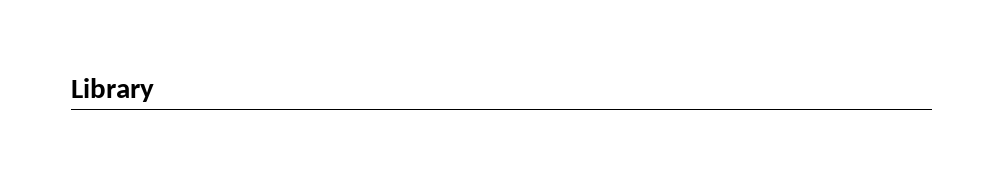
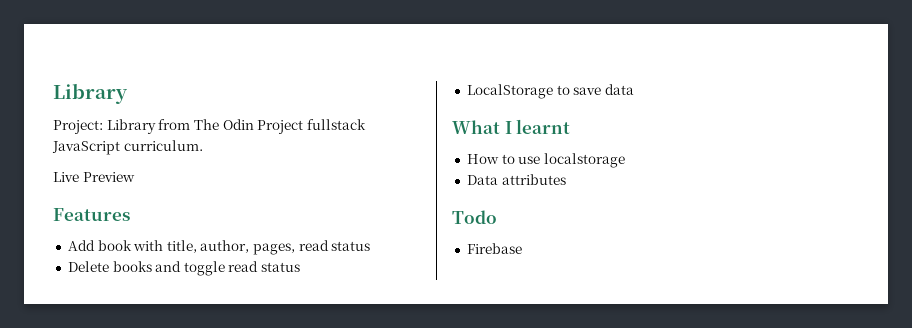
[71,78,154,102] Library -> [53,83,128,104] [53,119,366,134] [52,140,203,155] [53,172,135,182] [53,208,130,221] [67,240,371,255] [67,261,301,276] [466,84,634,99] [452,119,571,134] [466,153,625,168] [466,174,566,185] [452,210,497,224] [466,243,522,254] Library // Project: Library from The Odin Project fullstack JavaScript curriculum. // Live Preview // Features // Add book with title, author, pages, read status // Delete books and toggle read status // LocalStorage to save data // What I learnt // How to use localstorage // Data attributes // Todo // Firebase

